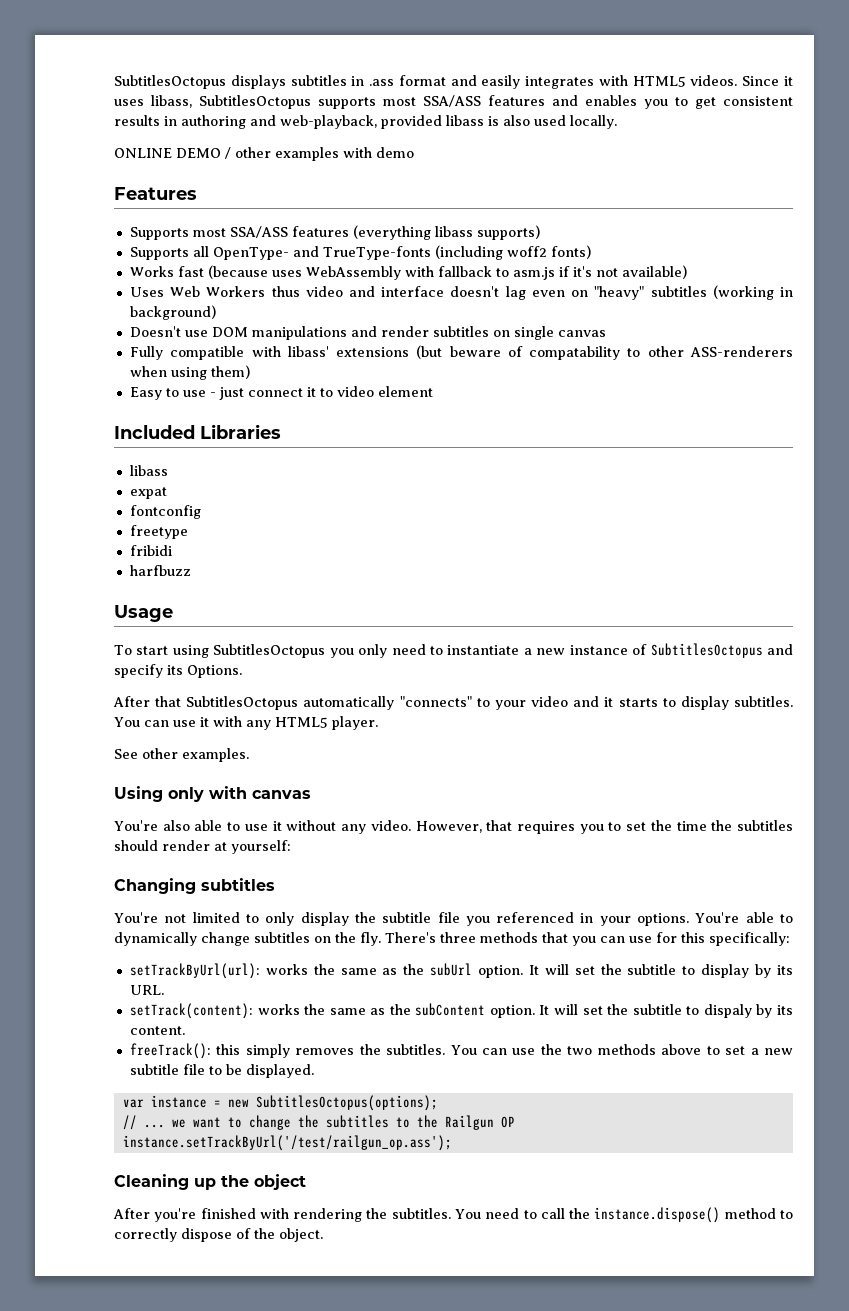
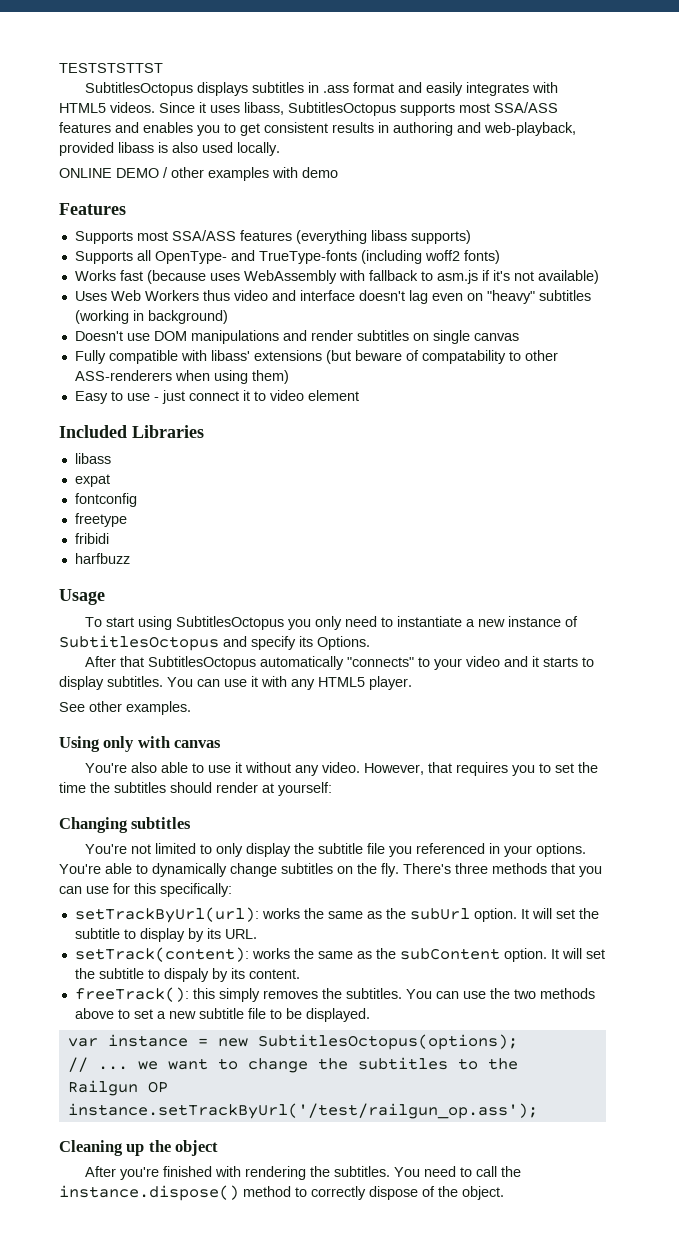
(114, 82) none -> [59,63,163,73] TESTSTSTTST //

